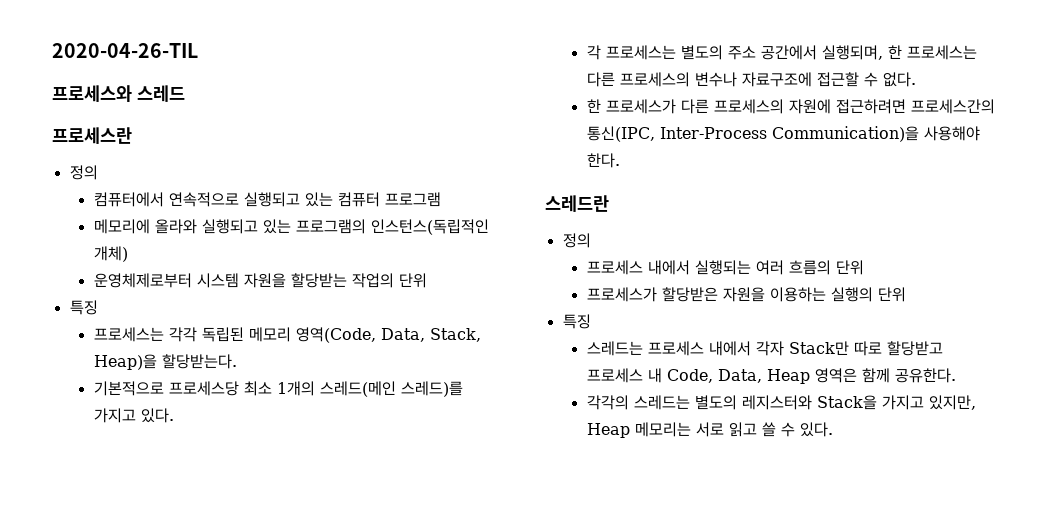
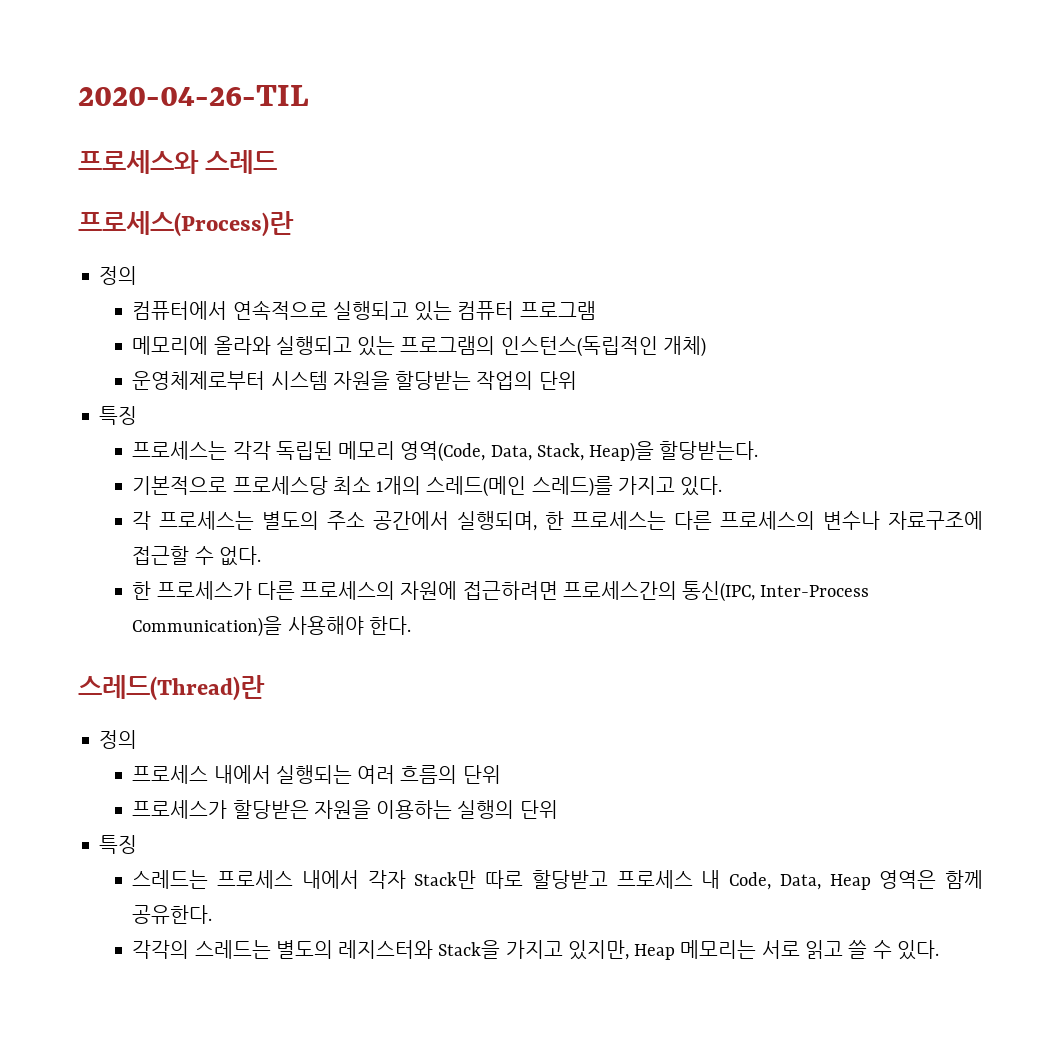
[52,127,132,144] 프로세스란 -> [78,211,294,237] 프로세스(Process)란
[545,195,609,212] 스레드란 -> [78,675,265,701] 스레드(Thread)란

